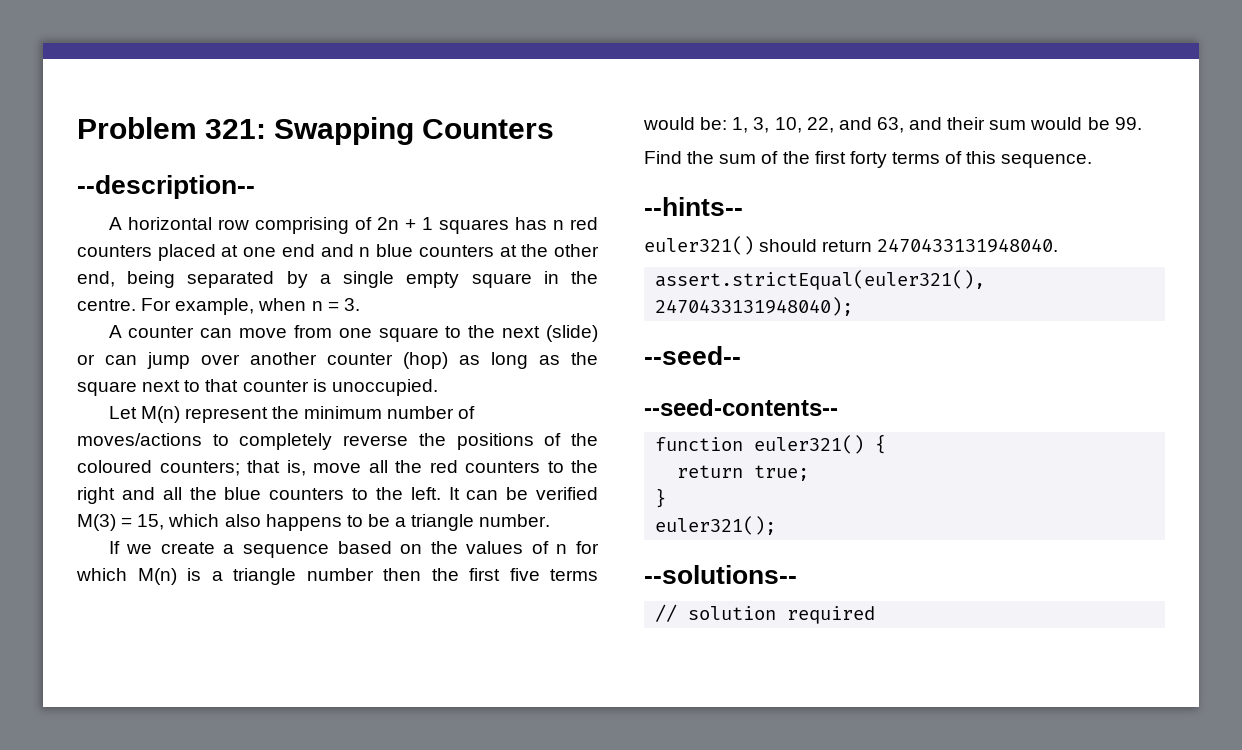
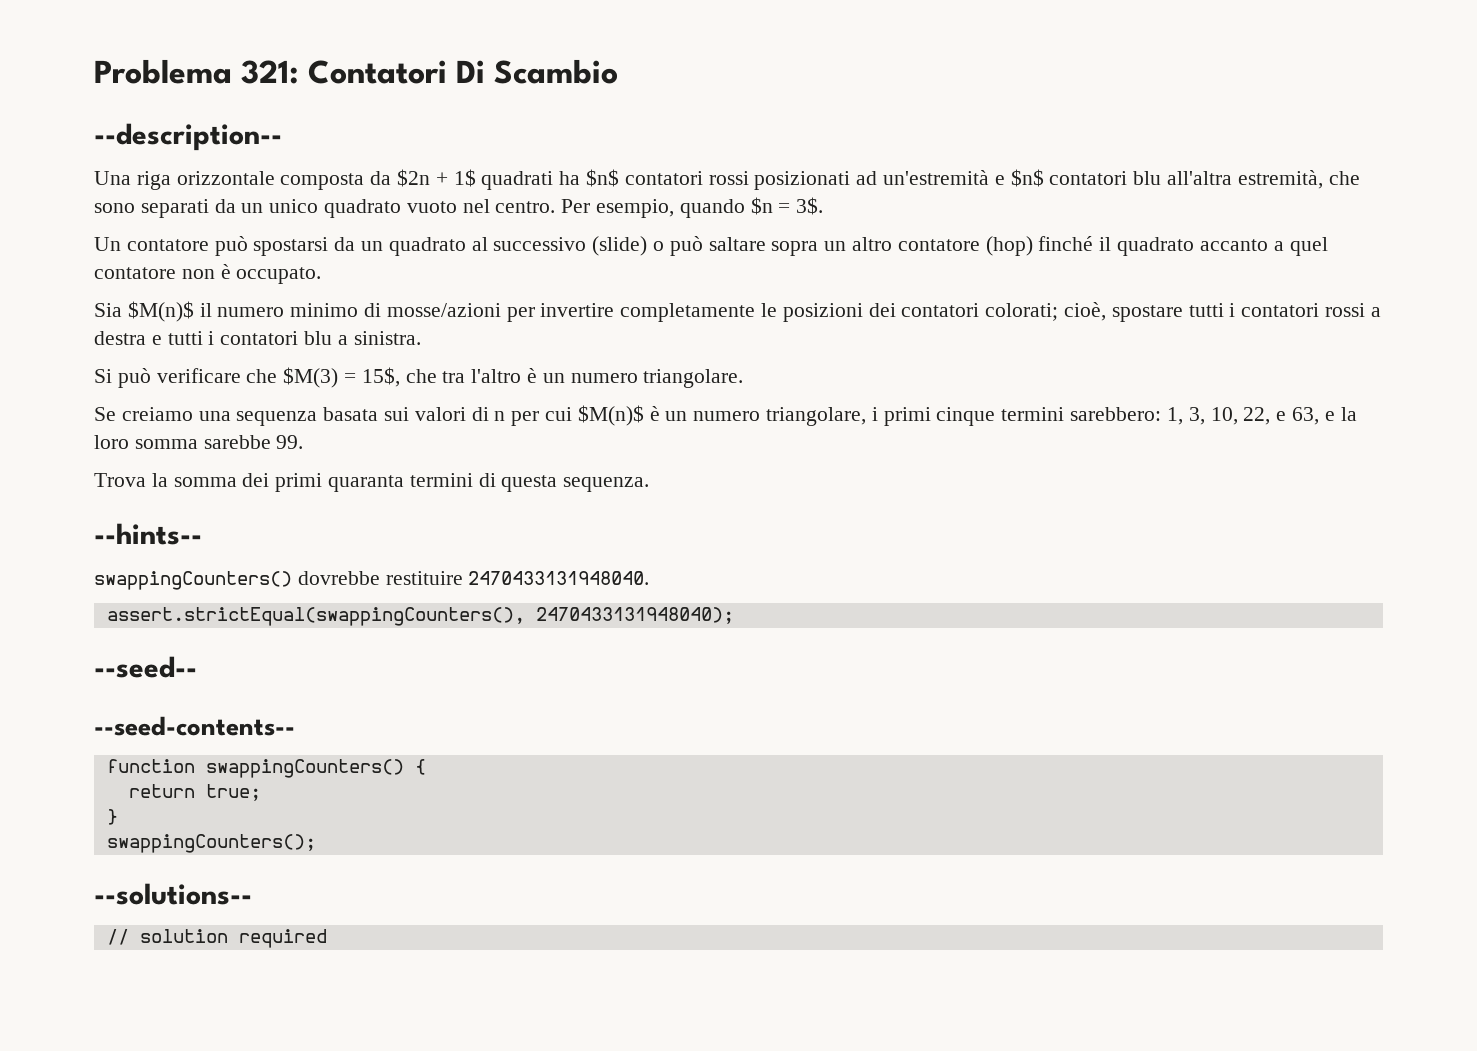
[77,117,555,145] [77,175,255,199] [108,217,598,234] [77,244,600,261] [77,271,598,288] [77,298,360,315] [108,325,599,342] [77,352,598,369] [77,379,438,396] [108,406,476,423] [77,433,598,450] [77,460,598,476] [77,487,598,504] [77,514,551,531] [108,541,599,558] [76,568,598,585] [643,117,1142,133] [644,151,1093,168] [644,197,743,216] [644,236,873,255] Problem 321: Swapping Counters // --description-- // A horizontal row comprising of 2n + 1 squares has n red counters placed at one end and n blue counters at the other end, being separated by a single empty square in the centre. For example, when n = 3. // A counter can move from one square to the next (slide) or can jump over another counter (hop) as long as the square next to that counter is unoccupied. // Let M(n) represent the minimum number of moves/actions to completely reverse the positions of the coloured counters; that is, move all the red counters to the right and all the blue counters to the left. It can be verified M(3) = 15, which also happens to be a triangle number. // If we create a sequence based on the values of n for which M(n) is a triangle number then the first five terms would be: 1, 3, 10, 22, and 63, and their sum would be 99. // Find the sum of the first forty terms of this sequence. // --hints-- // euler321() should return -> [94,59,619,84] [94,123,282,151] [94,169,1360,190] [94,197,824,218] [94,236,1328,256] [94,264,322,284] [94,301,1381,322] [94,331,421,345] [94,367,744,388] [94,405,1357,426] [94,435,304,449] [94,473,650,492] [94,523,202,545] [94,571,463,590] Problema 321: Contatori Di Scambio // --description-- // Una riga orizzontale composta da $2n + 1$ quadrati ha $n$ contatori rossi posizionati ad un'estremità e $n$ contatori blu all'altra estremità, che sono separati da un unico quadrato vuoto nel centro. Per esempio, quando $n = 3$. // Un contatore può spostarsi da un quadrato al successivo (slide) o può saltare sopra un altro contatore (hop) finché il quadrato accanto a quel contatore non è occupato. // Sia $M(n)$ il numero minimo di mosse/azioni per invertire completamente le posizioni dei contatori colorati; cioè, spostare tutti i contatori rossi a destra e tutti i contatori blu a sinistra. // Si può verificare che $M(3) = 15$, che tra l'altro è un numero triangolare. // Se creiamo una sequenza basata sui valori di n per cui $M(n)$ è un numero triangolare, i primi cinque termini sarebbero: 1, 3, 10, 22, e 63, e la loro somma sarebbe 99. // Trova la somma dei primi quaranta termini di questa sequenza. // --hints-- // swappingCounters() dovrebbe restituire
[655,270,986,290] assert.strictEqual(euler321(), -> [106,607,525,626] assert.strictEqual(swappingCounters(),
[754,435,865,454] euler321() -> [205,759,404,778] swappingCounters()
[655,516,777,535] euler321(); -> [106,834,316,853] swappingCounters();

